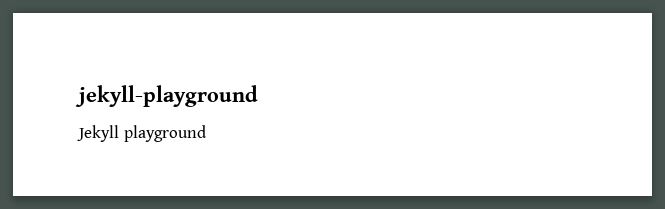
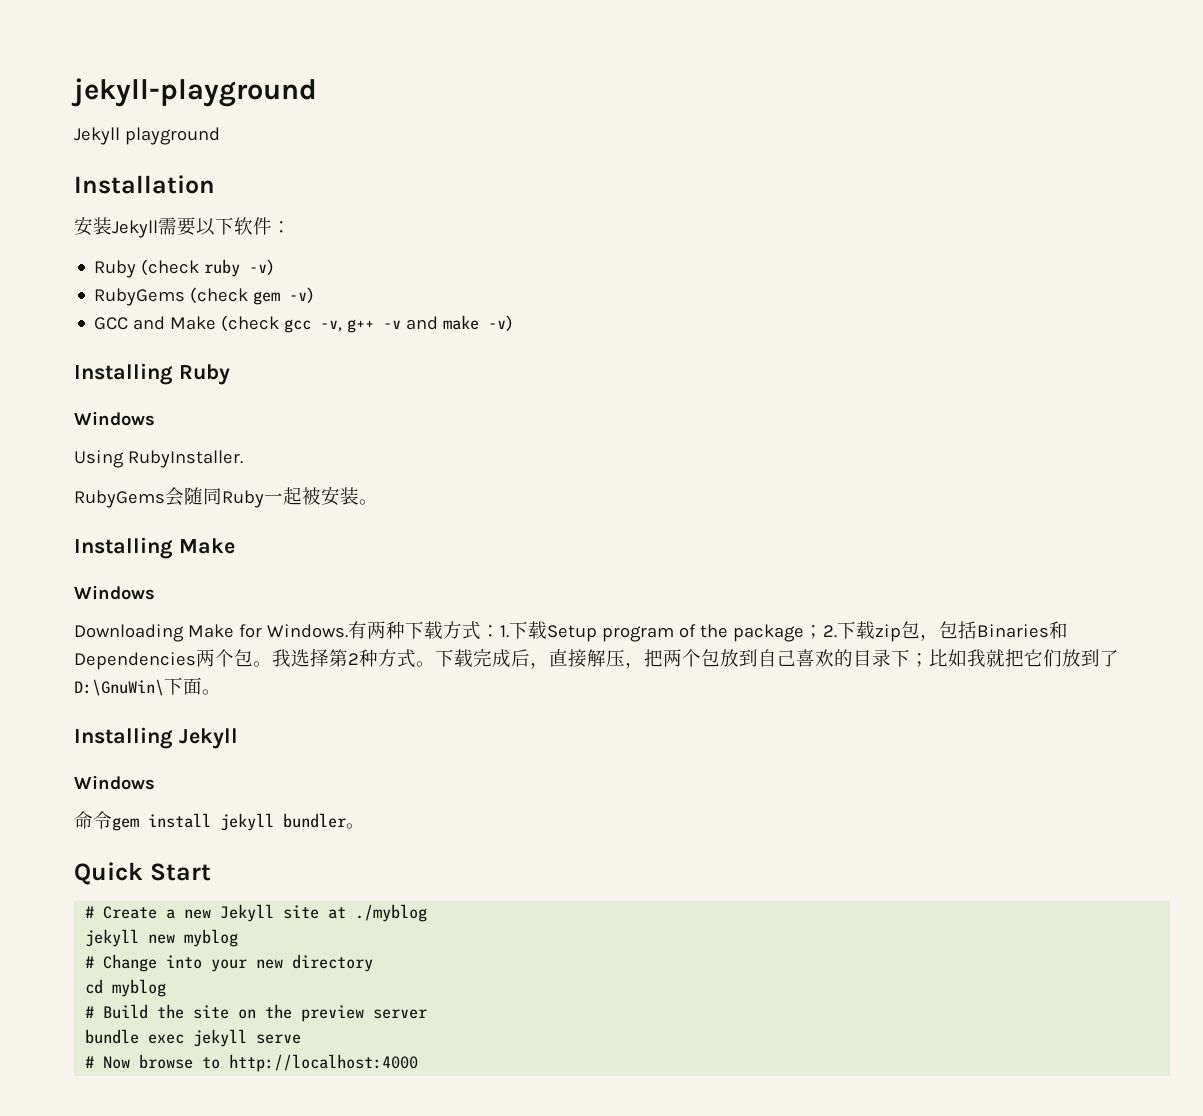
(206, 133) none -> [74,175,215,194] [74,216,291,238] [94,259,275,278] [94,287,315,306] [94,315,514,333] [74,363,230,385] [74,411,155,426] [74,450,243,468] [74,486,378,508] [74,537,235,559] [74,585,155,600] [74,621,1068,642] [74,648,1119,670] [74,677,221,696] [74,727,238,749] [74,775,155,790] [74,811,365,831] [74,862,211,885] [85,904,428,922] [85,929,239,947] [85,954,374,972] [85,979,167,997] [85,1004,428,1022] [85,1029,302,1047] [85,1054,419,1072] // Installation // 安装Jekyll需要以下软件： // Ruby (check ruby -v) // RubyGems (check gem -v) // GCC and Make (check gcc -v, g++ -v and make -v) // Installing Ruby // Windows // Using RubyInstaller. // RubyGems会随同Ruby一起被安装。 // Installing Make // Windows // Downloading Make for Windows.有两种下载方式：1.下载Setup program of the package；2.下载zip包，包括Binaries和Dependencies两个包。我选择第2种方式。下载完成后，直接解压，把两个包放到自己喜欢的目录下；比如我就把它们放到了D:\GnuWin\下面。 // Installing Jekyll // Windows // 命令gem install jekyll bundler。 // Quick Start // # Create a new Jekyll site at ./myblog // jekyll new myblog // # Change into your new directory // cd myblog // # Build the site on the preview server // bundle exec jekyll serve // # Now browse to http://localhost:4000

